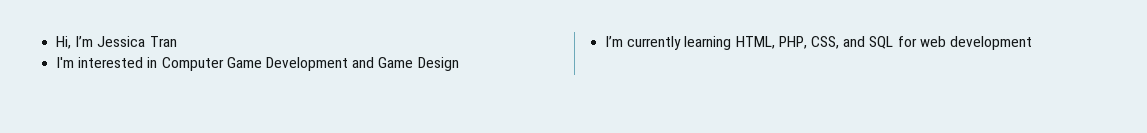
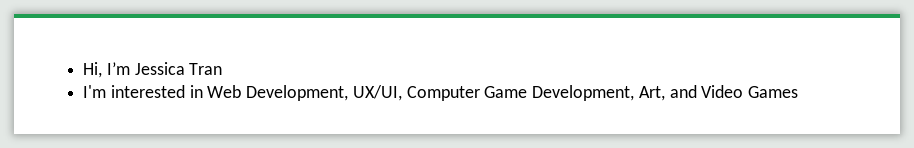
[161,57,459,71] [605,36,1032,50] Computer Game Development and Game Design // I’m currently learning HTML, PHP, CSS, and SQL for web development -> [207,85,798,101] Web Development, UX/UI, Computer Game Development, Art, and Video Games

